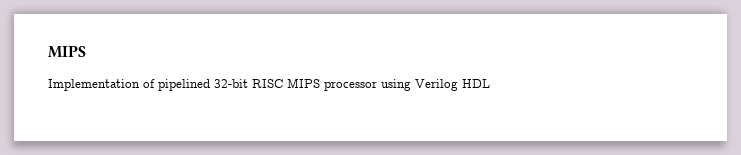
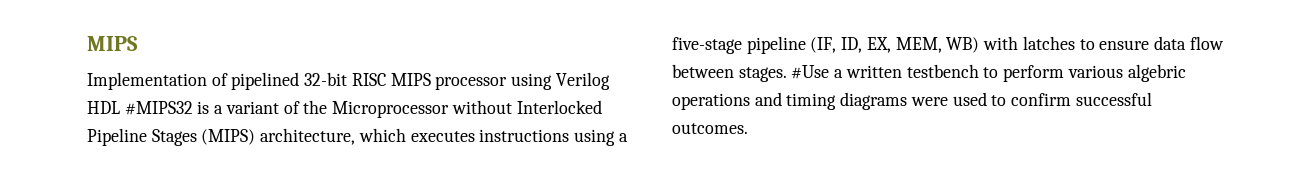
(490, 83) none -> [124,100,602,118] [87,128,628,146] [672,36,1224,54] [672,64,1186,82] [672,92,1152,110] [672,123,748,134] #MIPS32 is a variant of the Microprocessor without Interlocked Pipeline Stages (MIPS) architecture, which executes instructions using a five-stage pipeline (IF, ID, EX, MEM, WB) with latches to ensure data flow between stages. #Use a written testbench to perform various algebric operations and timing diagrams were used to confirm successful outcomes.

